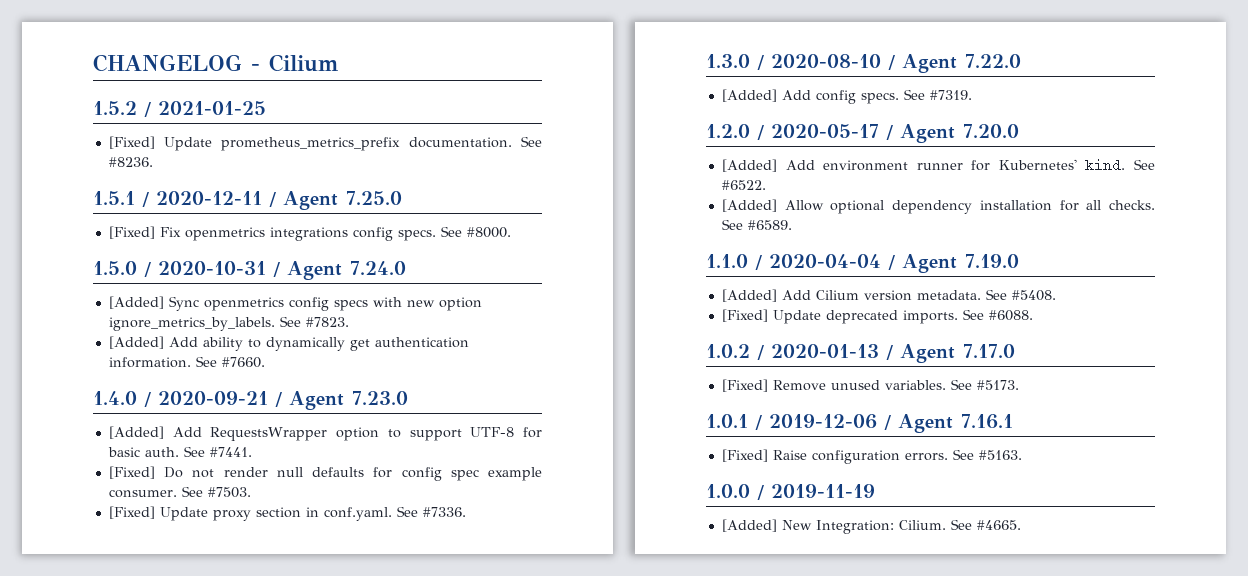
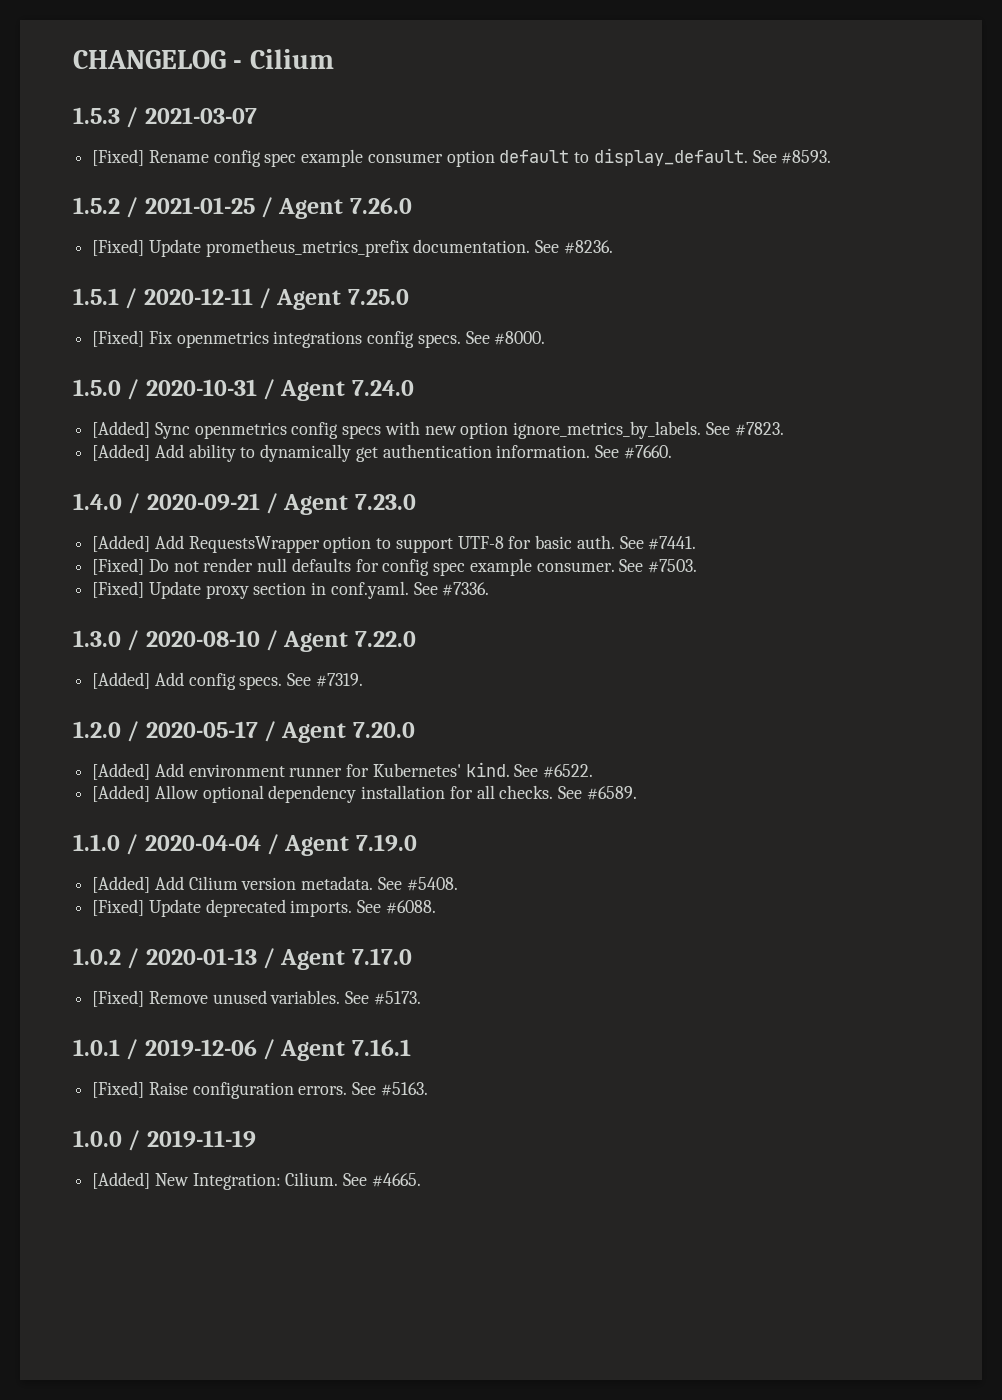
(339, 63) none -> [73,107,257,128] [92,148,832,167] // 1.5.3 / 2021-03-07 // [Fixed] Rename config spec example consumer option default to display_default. See #8593.
(266, 108) none -> [261,197,412,219] / Agent 7.26.0

